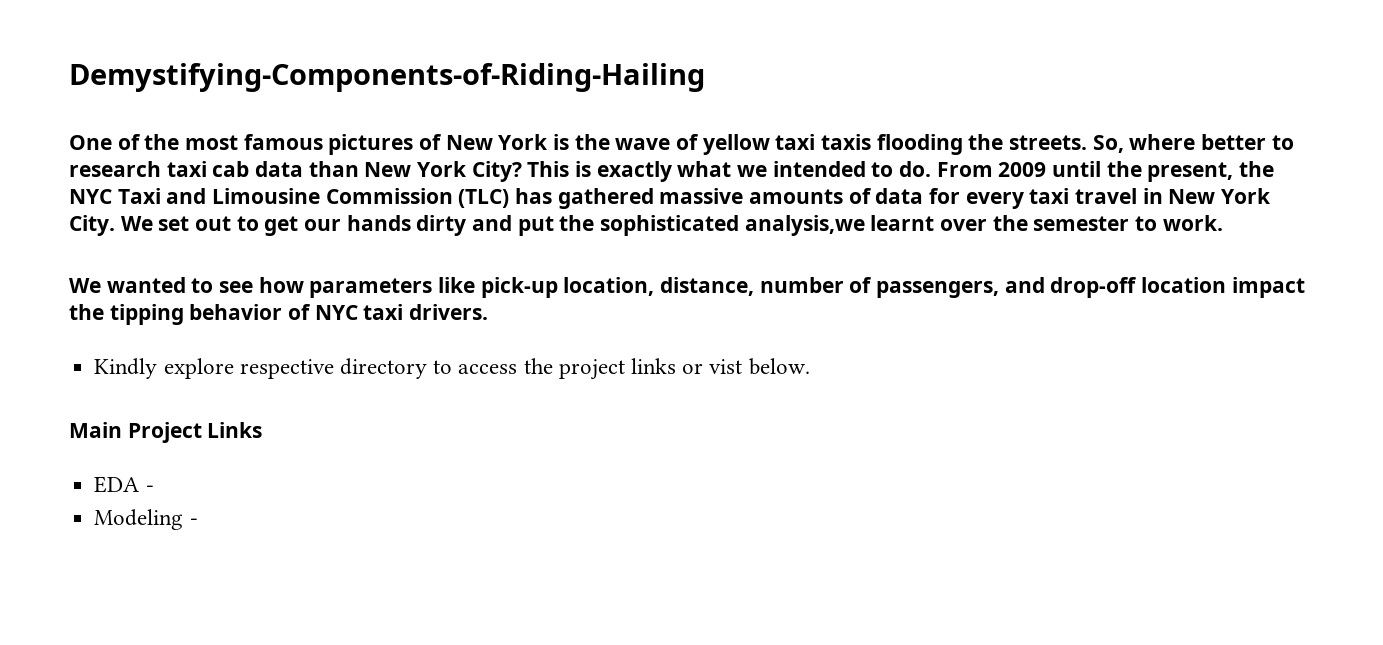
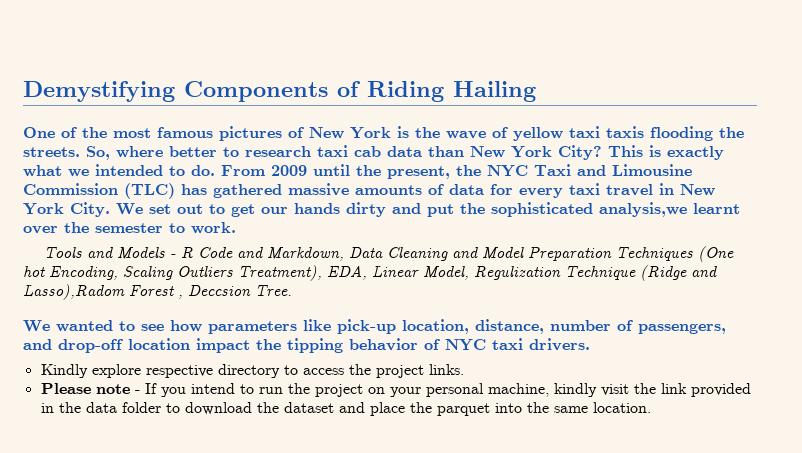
[69,63,705,92] Demystifying-Components-of-Riding-Hailing -> [23,81,536,102] Demystifying Components of Riding Hailing
(1223, 223) none -> [44,246,735,262] [23,265,717,281] [23,284,292,300] // Tools and Models - R Code and Markdown, Data Cleaning and Model Preparation Techniques (One hot Encoding, Scaling Outliers Treatment), EDA, Linear Model, Regulization Technique (Ridge and Lasso),Radom Forest , Deccsion Tree.
[630,358,810,375] [69,422,263,443] [94,476,154,493] [94,509,198,530] links or vist below. // Main Project Links // EDA - // Modeling - -> [428,364,464,375] [40,383,751,397] [40,402,651,416] links. // Please note - If you intend to run the project on your personal machine, kindly visit the link provided in the data folder to download the dataset and place the parquet into the same location.

